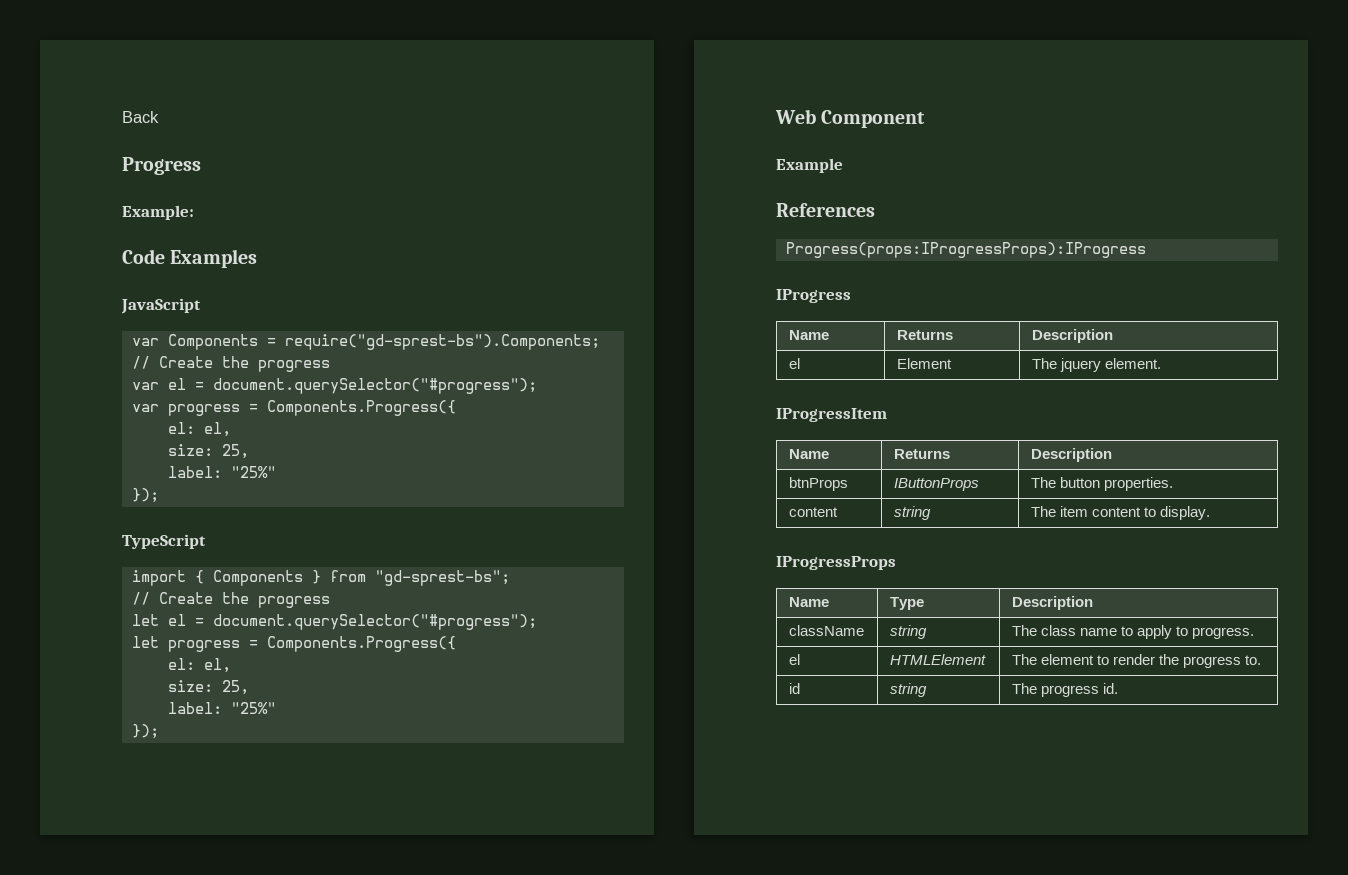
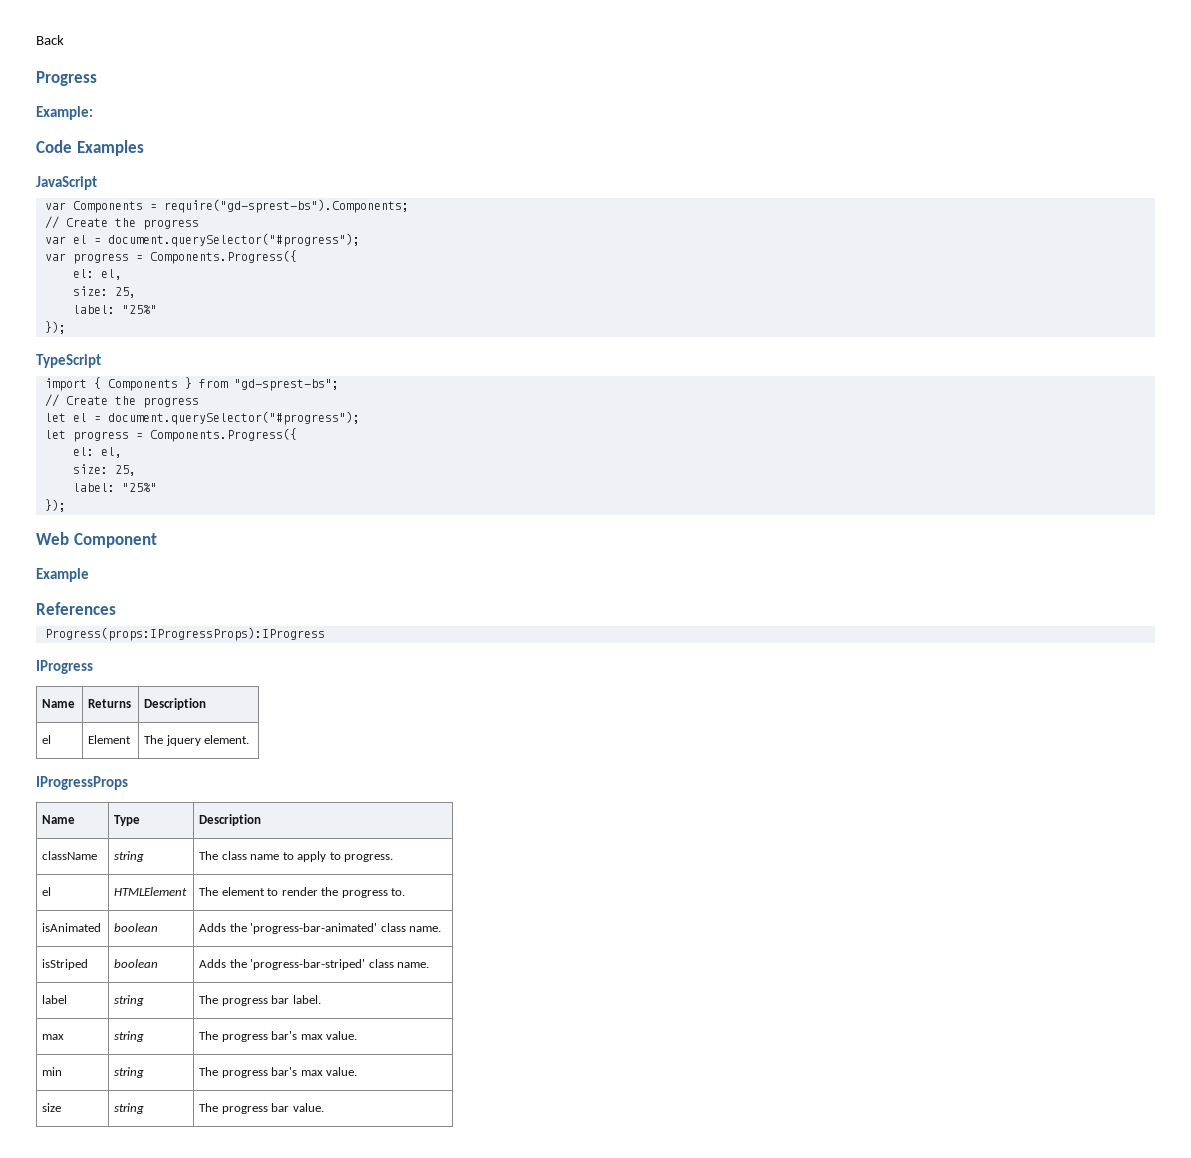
[776,408,887,422] [788,449,829,459] [893,449,950,459] [1030,448,1112,462] [788,477,848,491] [893,478,979,491] [1030,477,1174,491] [788,507,838,517] [893,506,931,520] [1030,506,1211,520] // IProgressItem // Name | Returns | Description // btnProps | IButtonProps | The button properties. // content | string | The item content to display. -> (250, 739) none
[788,683,800,694] [889,683,927,697] [1011,683,1119,697] id | string | The progress id. -> [42,923,102,932] [114,923,159,932] [199,923,442,934] [42,959,89,970] [114,959,159,968] [199,959,430,970] [42,995,68,1004] [114,995,145,1006] [199,995,321,1006] [42,1034,65,1040] [114,1031,145,1042] [199,1031,358,1042] [42,1067,63,1076] [114,1067,145,1078] [199,1067,358,1078] [42,1103,62,1112] [114,1103,145,1114] [199,1103,324,1114] isAnimated | boolean | Adds the 'progress-bar-animated' class name. // isStriped | boolean | Adds the 'progress-bar-striped' class name. // label | string | The progress bar label. // max | string | The progress bar's max value. // min | string | The progress bar's max value. // size | string | The progress bar value.

